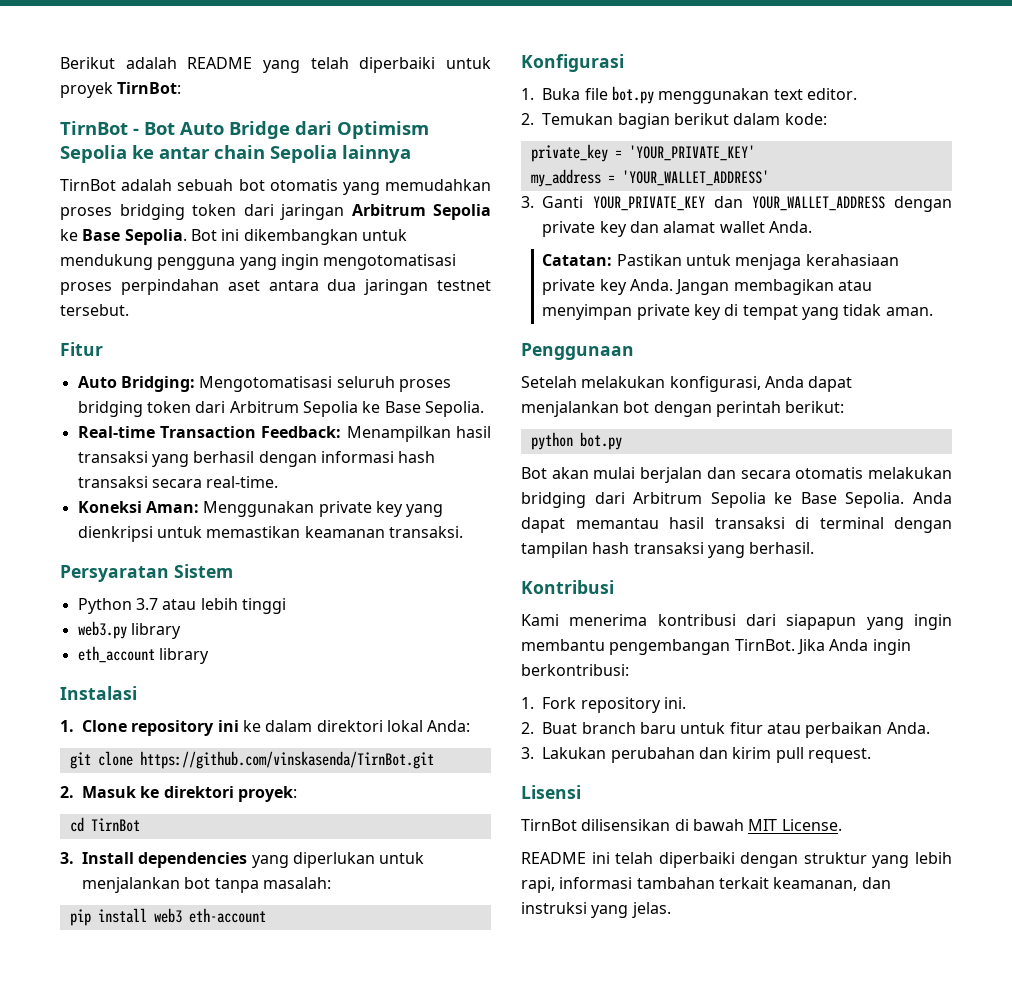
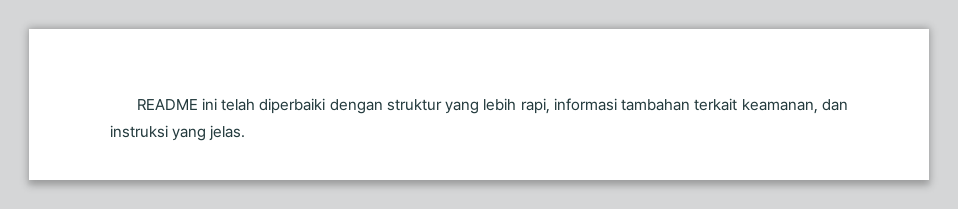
[60,57,492,73] [60,82,182,98] [60,121,429,139] [60,145,411,163] [60,179,492,195] [60,204,491,220] [60,229,407,245] [60,254,457,270] [60,279,491,295] [60,304,129,316] [60,342,103,356] [77,376,451,392] [77,401,484,417] [77,426,491,442] [77,451,436,467] [77,476,279,488] [77,501,444,517] [77,526,463,542] [60,564,233,582] [77,598,286,614] [77,621,181,639] [77,646,209,664] [60,686,137,700] [60,720,471,736] [69,751,434,769] [60,786,297,802] [69,817,140,832] [60,852,425,868] [82,877,331,893] [69,908,266,926] [521,54,624,72] [521,86,857,104] [521,113,827,129] [530,144,755,162] [530,169,769,187] [521,196,952,212] [542,221,812,237] [542,254,899,270] [542,279,872,295] [542,304,933,320] [521,343,634,360] [521,376,853,392] [521,401,845,417] [530,432,622,450] [521,467,952,483] [521,492,952,508] [521,517,952,533] [521,542,815,558] [521,580,614,594] [521,614,952,630] [521,639,911,655] [521,664,629,676] [521,697,687,713] [521,722,930,738] [521,747,871,763] [521,785,581,799] [521,819,842,831] Berikut adalah README yang telah diperbaiki untuk proyek TirnBot: // TirnBot - Bot Auto Bridge dari Optimism Sepolia ke antar chain Sepolia lainnya // TirnBot adalah sebuah bot otomatis yang memudahkan proses bridging token dari jaringan Arbitrum Sepolia ke Base Sepolia. Bot ini dikembangkan untuk mendukung pengguna yang ingin mengotomatisasi proses perpindahan aset antara dua jaringan testnet tersebut. // Fitur // Auto Bridging: Mengotomatisasi seluruh proses bridging token dari Arbitrum Sepolia ke Base Sepolia. // Real-time Transaction Feedback: Menampilkan hasil transaksi yang berhasil dengan informasi hash transaksi secara real-time. // Koneksi Aman: Menggunakan private key yang dienkripsi untuk memastikan keamanan transaksi. // Persyaratan Sistem // Python 3.7 atau lebih tinggi // web3.py library // eth_account library // Instalasi // 1. Clone repository ini ke dalam direktori lokal Anda: // git clone https://github.com/vinskasenda/TirnBot.git // 2. Masuk ke direktori proyek: // cd TirnBot // 3. Install dependencies yang diperlukan untuk menjalankan bot tanpa masalah: // pip install web3 eth-account // Konfigurasi // 1. Buka file bot.py menggunakan text editor. // 2. Temukan bagian berikut dalam kode: // private_key = 'YOUR_PRIVATE_KEY' // my_address = 'YOUR_WALLET_ADDRESS' // 3. Ganti YOUR_PRIVATE_KEY dan YOUR_WALLET_ADDRESS dengan private key dan alamat wallet Anda. // Catatan: Pastikan untuk menjaga kerahasiaan private key Anda. Jangan membagikan atau menyimpan private key di tempat yang tidak aman. // Penggunaan // Setelah melakukan konfigurasi, Anda dapat menjalankan bot dengan perintah berikut: // python bot.py // Bot akan mulai berjalan dan secara otomatis melakukan bridging dari Arbitrum Sepolia ke Base Sepolia. Anda dapat memantau hasil transaksi di terminal dengan tampilan hash transaksi yang berhasil. // Kontribusi // Kami menerima kontribusi dari siapapun yang ingin membantu pengembangan TirnBot. Jika Anda ingin berkontribusi: // 1. Fork repository ini. // 2. Buat branch baru untuk fitur atau perbaikan Anda. // 3. Lakukan perubahan dan kirim pull request. // Lisensi // TirnBot dilisensikan di bawah MIT License. // -> (136, 104) none

